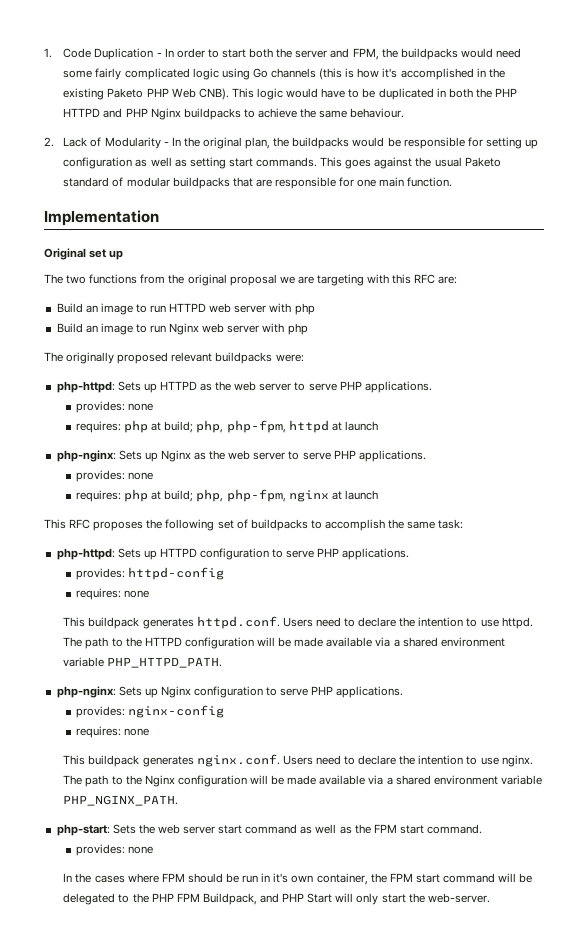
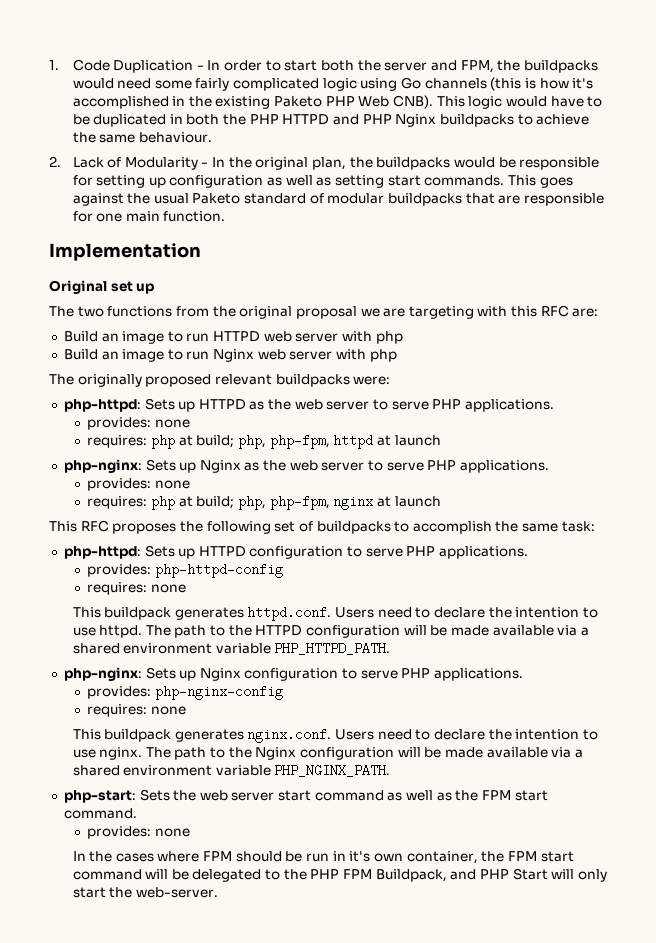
[128,567,225,580] httpd-config -> [155,563,284,578] php-httpd-config
[128,705,225,718] nginx-config -> [155,685,284,700] php-nginx-config

